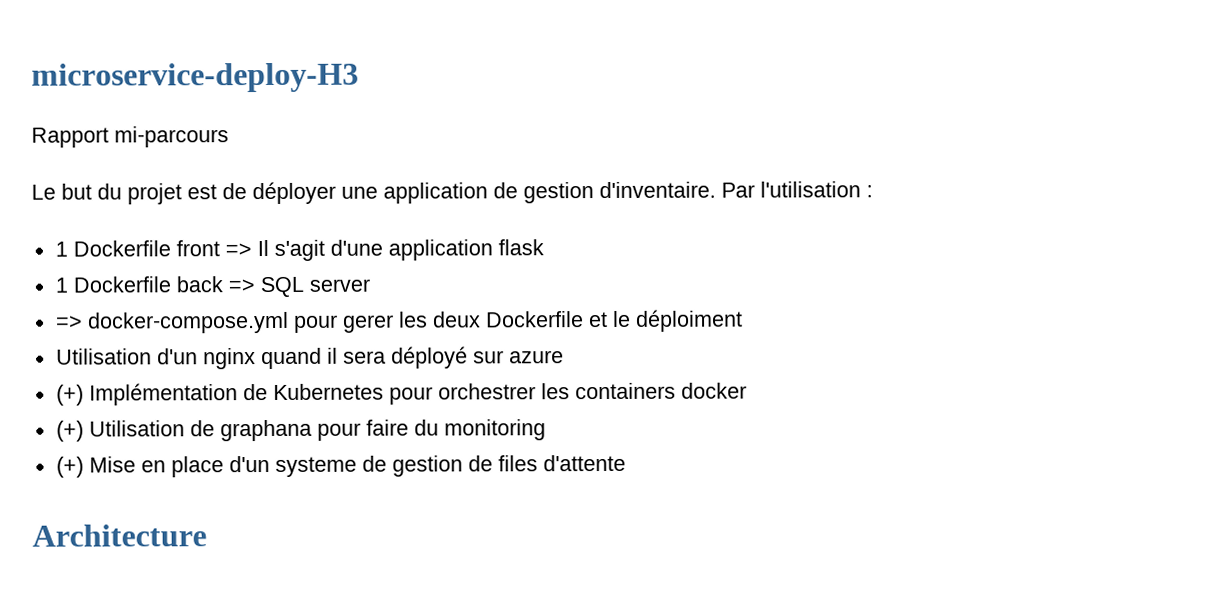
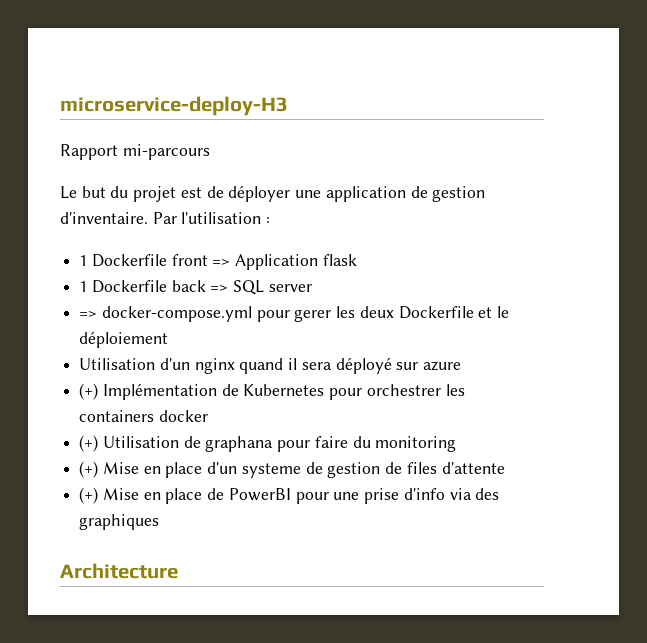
[256,239,493,261] Il s'agit d'une application -> [235,254,319,270] Application
[635,309,743,332] déploiment -> [79,331,169,348] déploiement
(626, 463) none -> [79,487,500,504] [79,514,160,530] // (+) Mise en place de PowerBI pour une prise d'info via des graphiques

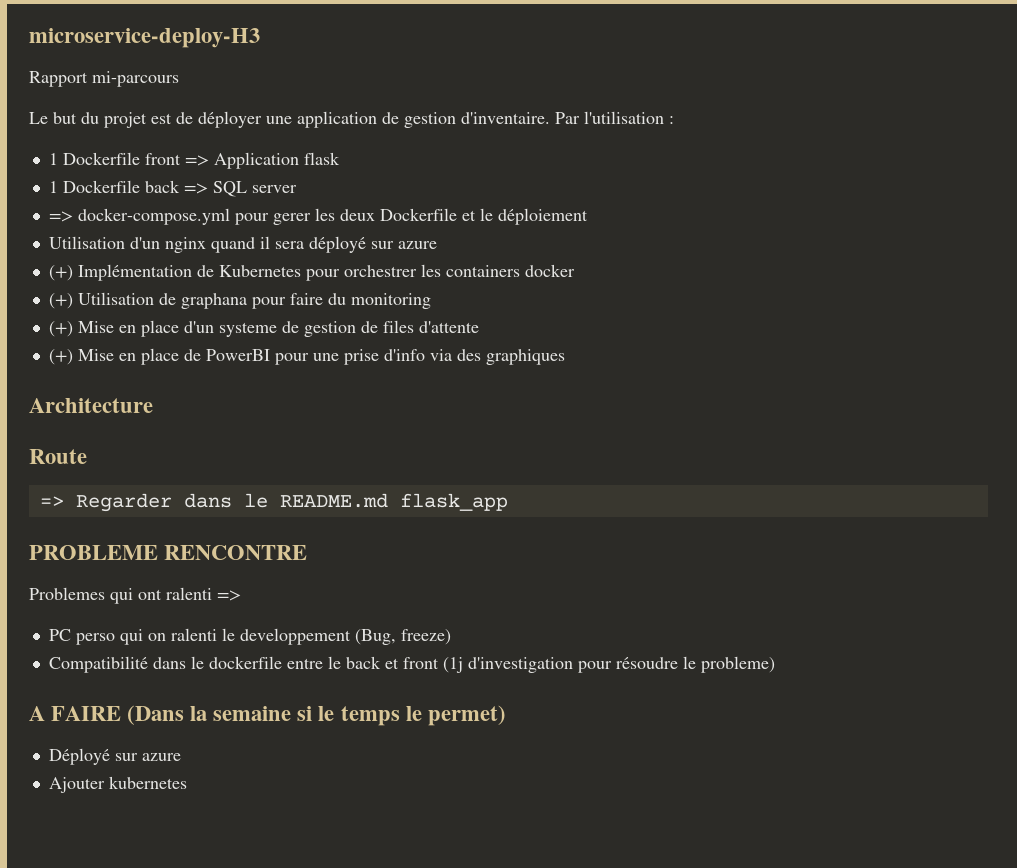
(178, 571) none -> [29,449,87,464] [39,493,508,512] [29,545,308,560] [29,587,241,604] [48,628,451,645] [48,656,775,673] [29,705,506,726] [48,748,181,765] [48,776,187,793] // Route // => Regarder dans le README.md flask_app // PROBLEME RENCONTRE // Problemes qui ont ralenti => // PC perso qui on ralenti le developpement (Bug, freeze) // Compatibilité dans le dockerfile entre le back et front (1j d'investigation pour résoudre le probleme) // A FAIRE (Dans la semaine si le temps le permet) // Déployé sur azure // Ajouter kubernetes

